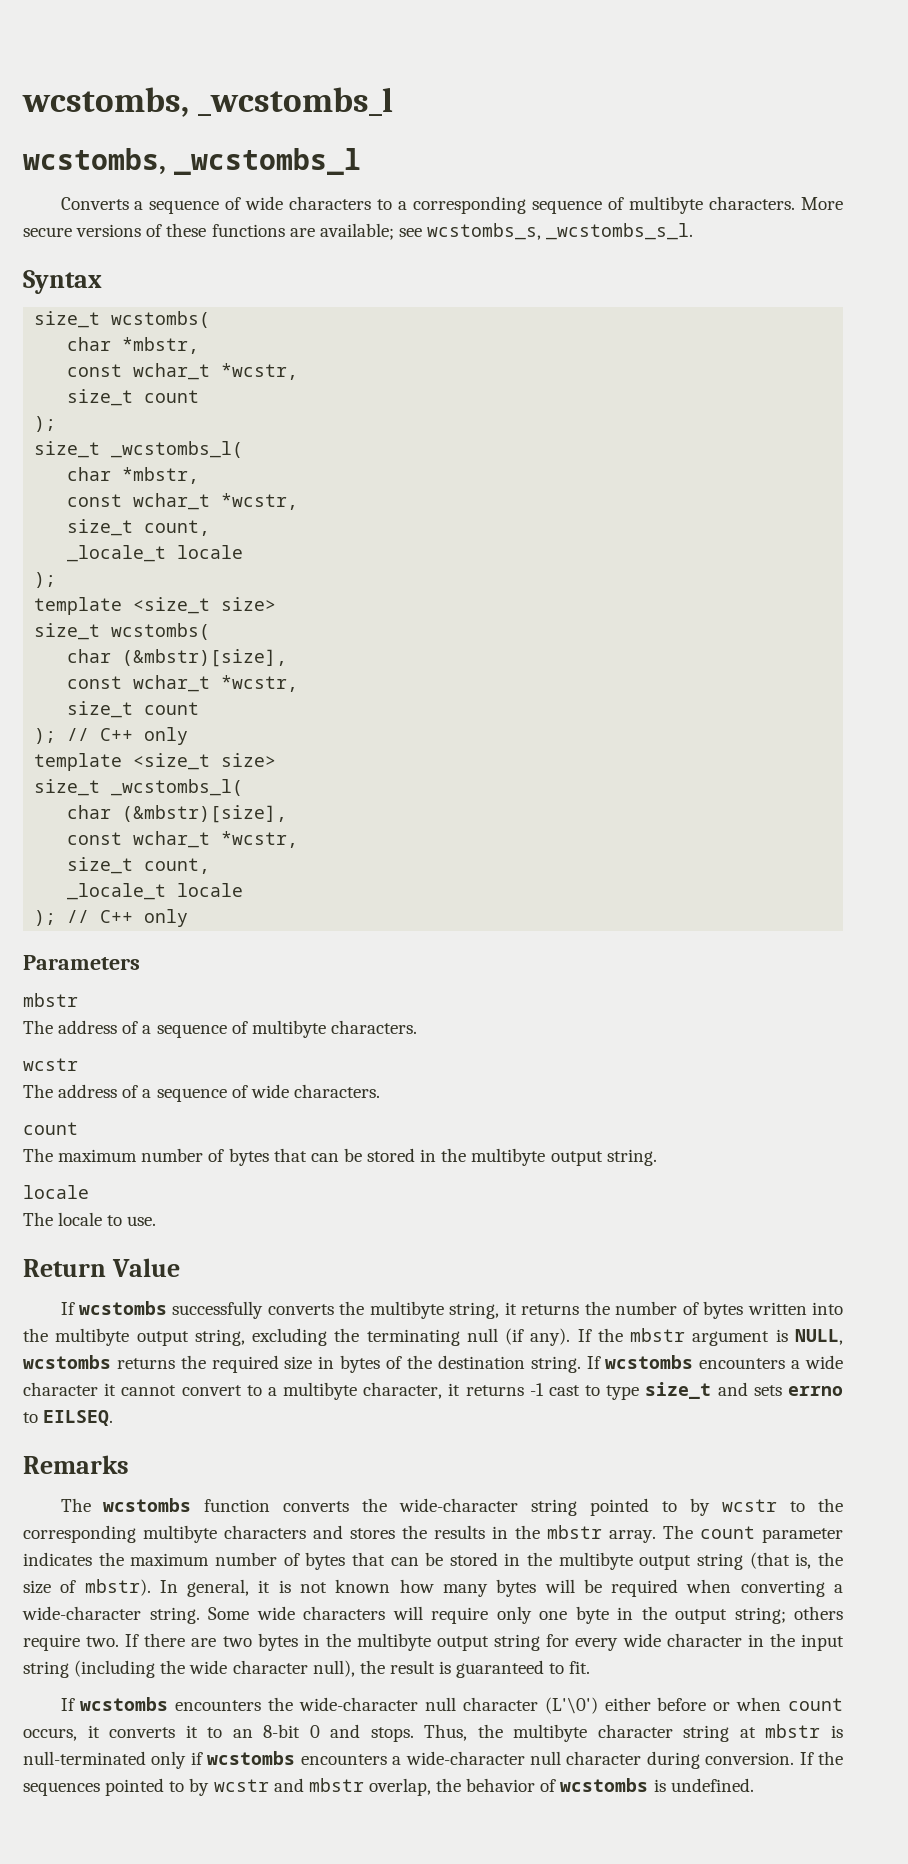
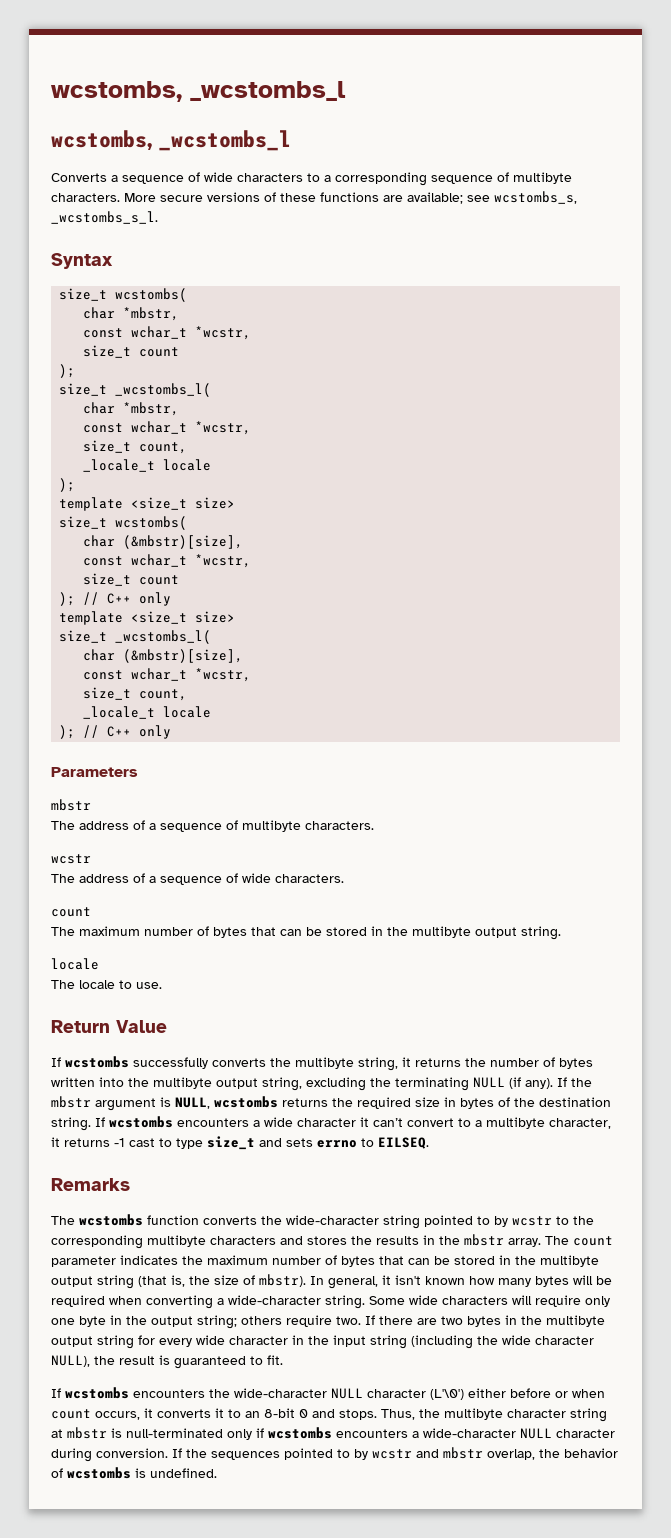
[466,1328,498,1342] null -> [473,1077,505,1088] NULL
[121,1385,177,1396] cannot -> [373,1118,403,1127] can’t
[278,1580,328,1593] is not -> [395,1275,421,1285] isn't
[312,1660,355,1677] null), -> [51,1355,90,1367] NULL),
[424,1697,456,1711] null -> [331,1388,363,1399] NULL
[529,1751,561,1765] null -> [520,1428,552,1439] NULL

